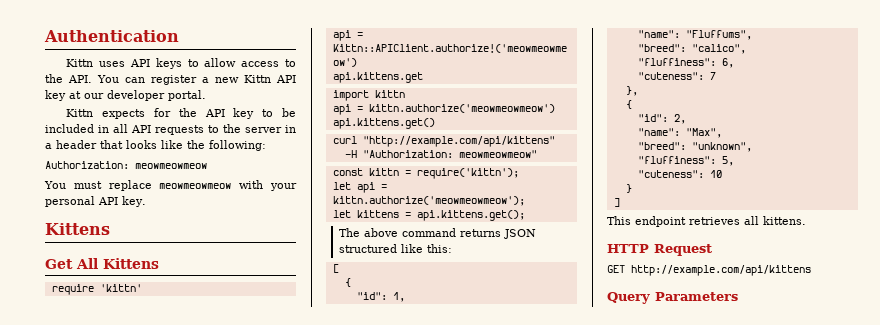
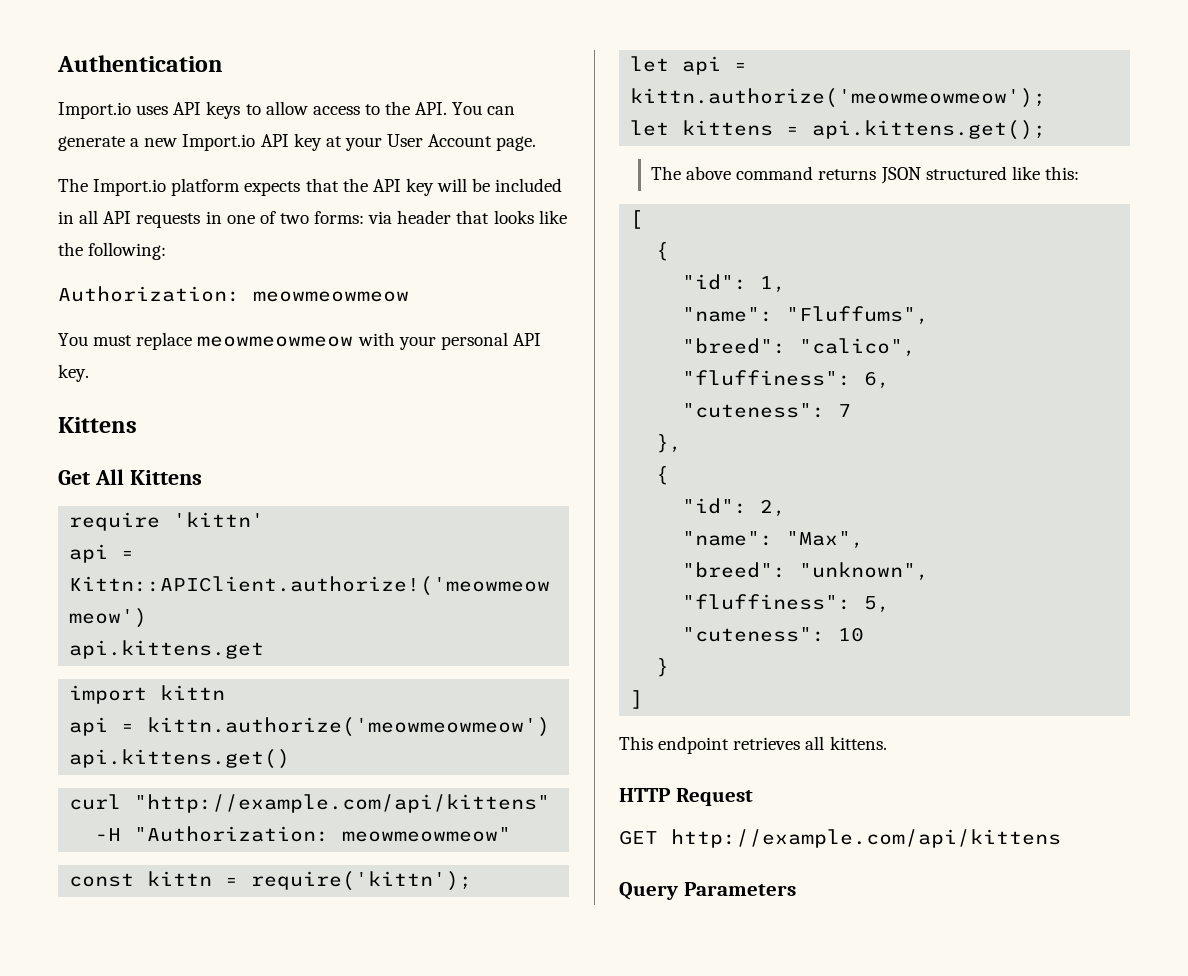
[66,59,94,67] Kittn -> [58,102,131,119] Import.io
[151,75,197,85] register -> [58,136,125,151] generate
[244,75,271,83] Kittn -> [182,134,256,151] Import.io
[84,90,206,101] [66,108,171,119] our developer portal. // Kittn expects for -> [344,134,537,151] [58,178,339,196] your User Account page. // The Import.io platform expects that
[262,109,274,117] to -> [437,178,468,192] will
[208,124,296,133] [45,143,52,149] to the server in a -> [205,211,393,224] in one of two forms: via

